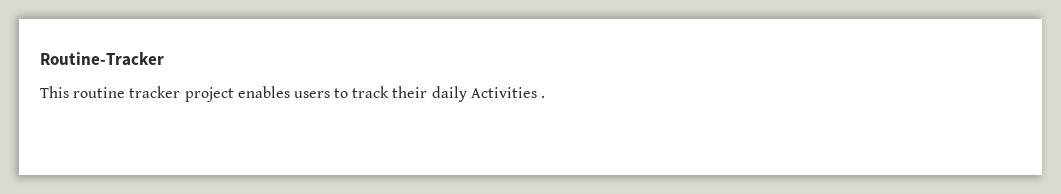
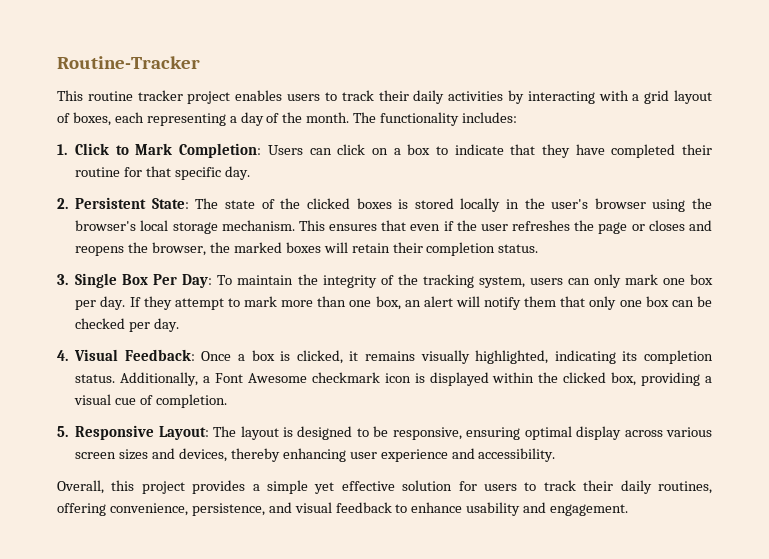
[470,87,546,98] Activities . -> [448,90,712,104] [57,112,518,126] [57,143,713,158] [75,166,250,180] [57,197,712,212] [75,220,712,234] [75,242,539,256] [57,273,713,288] [75,296,713,310] [75,318,180,332] [57,349,713,364] [75,372,713,386] [74,394,227,408] [57,425,712,440] [75,448,556,462] [57,480,712,494] [57,502,629,516] activities by interacting with a grid layout of boxes, each representing a day of the month. The functionality includes: // 1. Click to Mark Completion: Users can click on a box to indicate that they have completed their routine for that specific day. // 2. Persistent State: The state of the clicked boxes is stored locally in the user's browser using the browser's local storage mechanism. This ensures that even if the user refreshes the page or closes and reopens the browser, the marked boxes will retain their completion status. // 3. Single Box Per Day: To maintain the integrity of the tracking system, users can only mark one box per day. If they attempt to mark more than one box, an alert will notify them that only one box can be checked per day. // 4. Visual Feedback: Once a box is clicked, it remains visually highlighted, indicating its completion status. Additionally, a Font Awesome checkmark icon is displayed within the clicked box, providing a visual cue of completion. // 5. Responsive Layout: The layout is designed to be responsive, ensuring optimal display across various screen sizes and devices, thereby enhancing user experience and accessibility. // Overall, this project provides a simple yet effective solution for users to track their daily routines, offering convenience, persistence, and visual feedback to enhance usability and engagement.

